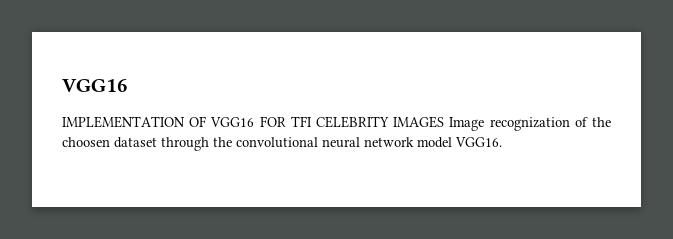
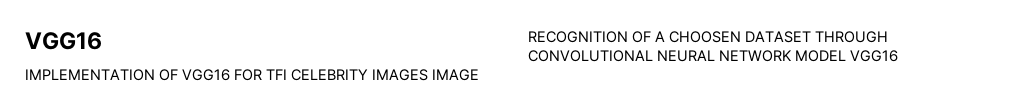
[449,117,611,131] [62,137,502,151] Image recognization of the choosen dataset through the convolutional neural network model VGG16. -> [432,69,480,81] [528,31,889,43] [528,50,899,62] IMAGE RECOGNITION OF A CHOOSEN DATASET THROUGH CONVOLUTIONAL NEURAL NETWORK MODEL VGG16

